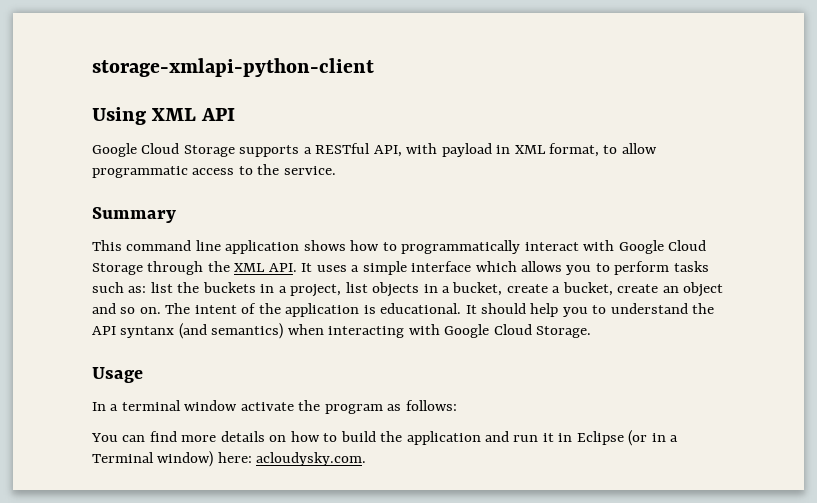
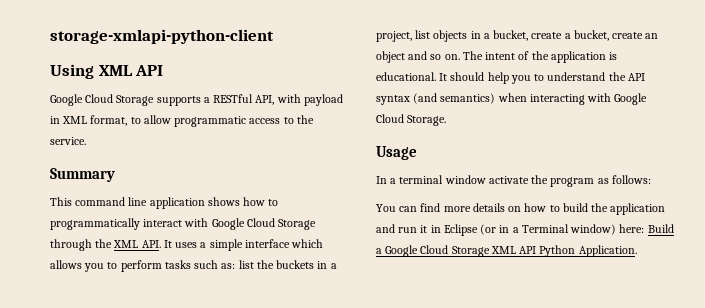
[120,326,175,338] syntanx -> [376,95,410,105] syntax
[256,452,367,466] acloudysky.com. -> [647,224,674,233] [376,245,637,257] Build a Google Cloud Storage XML API Python Application.

